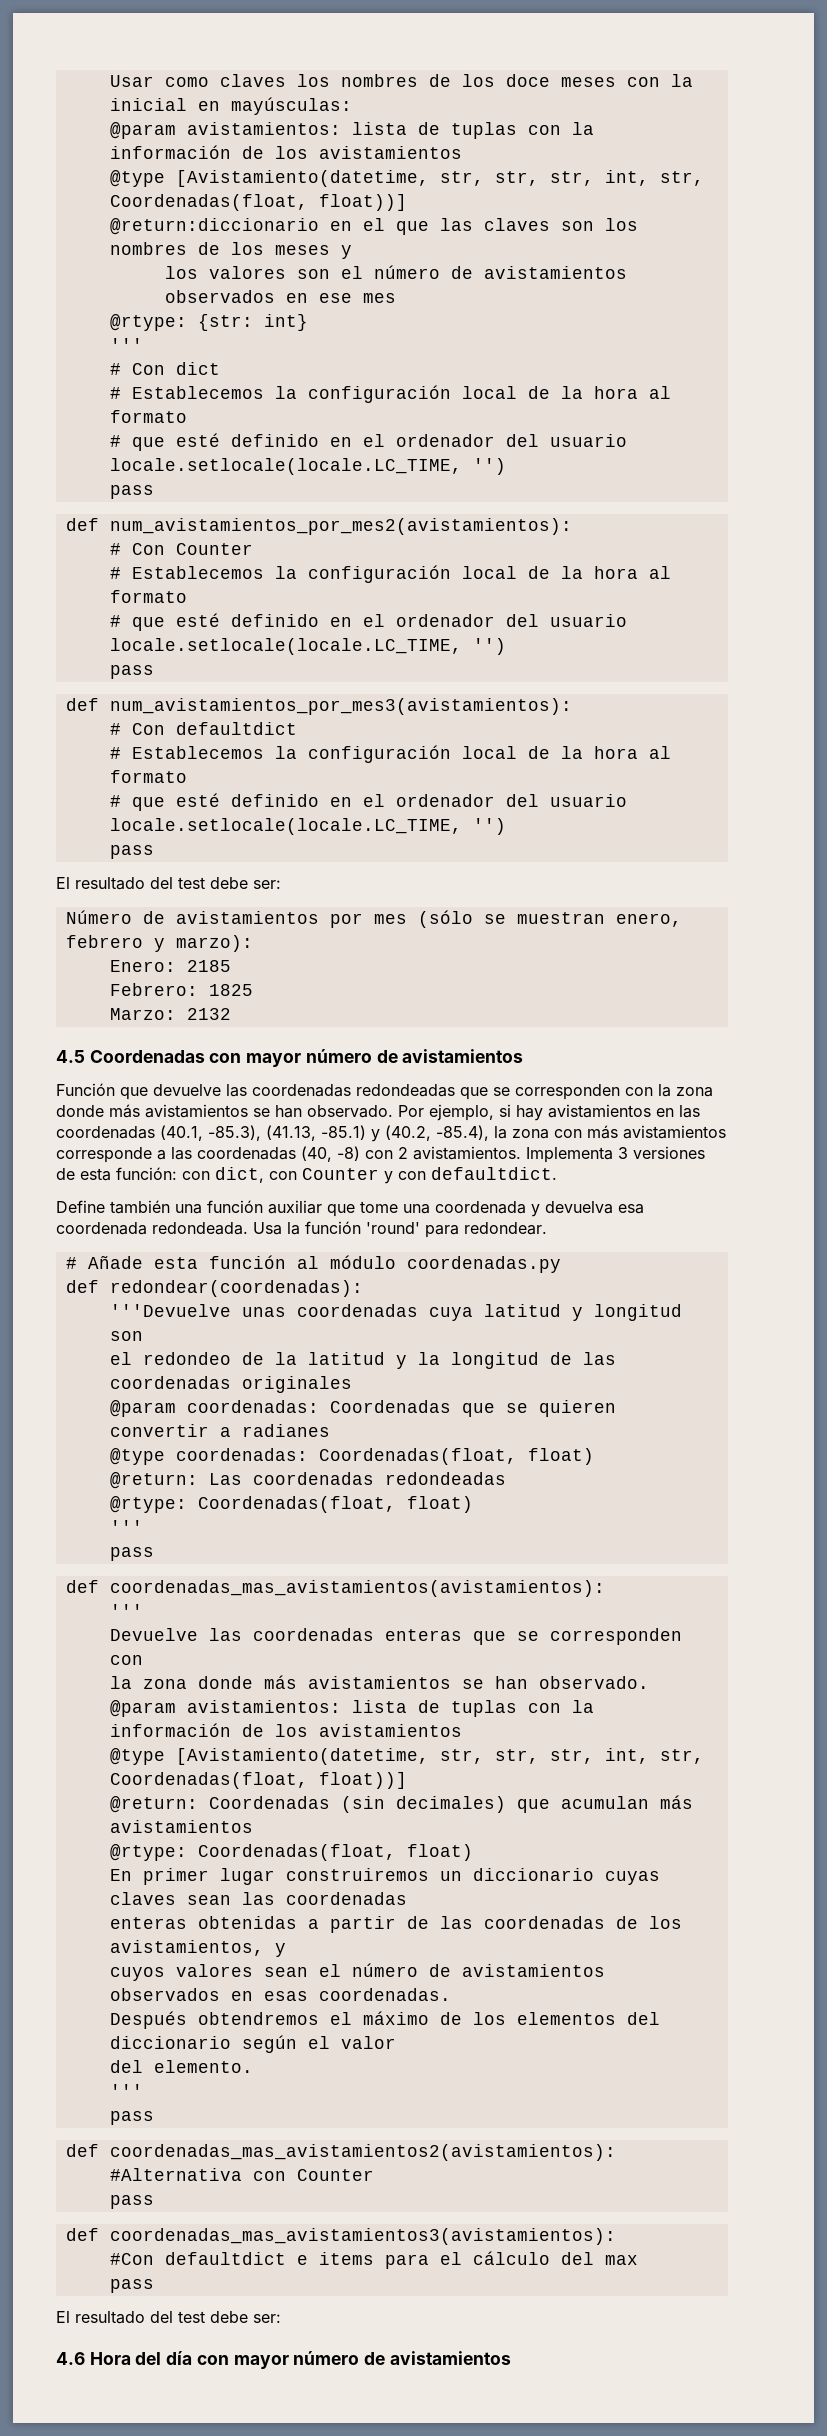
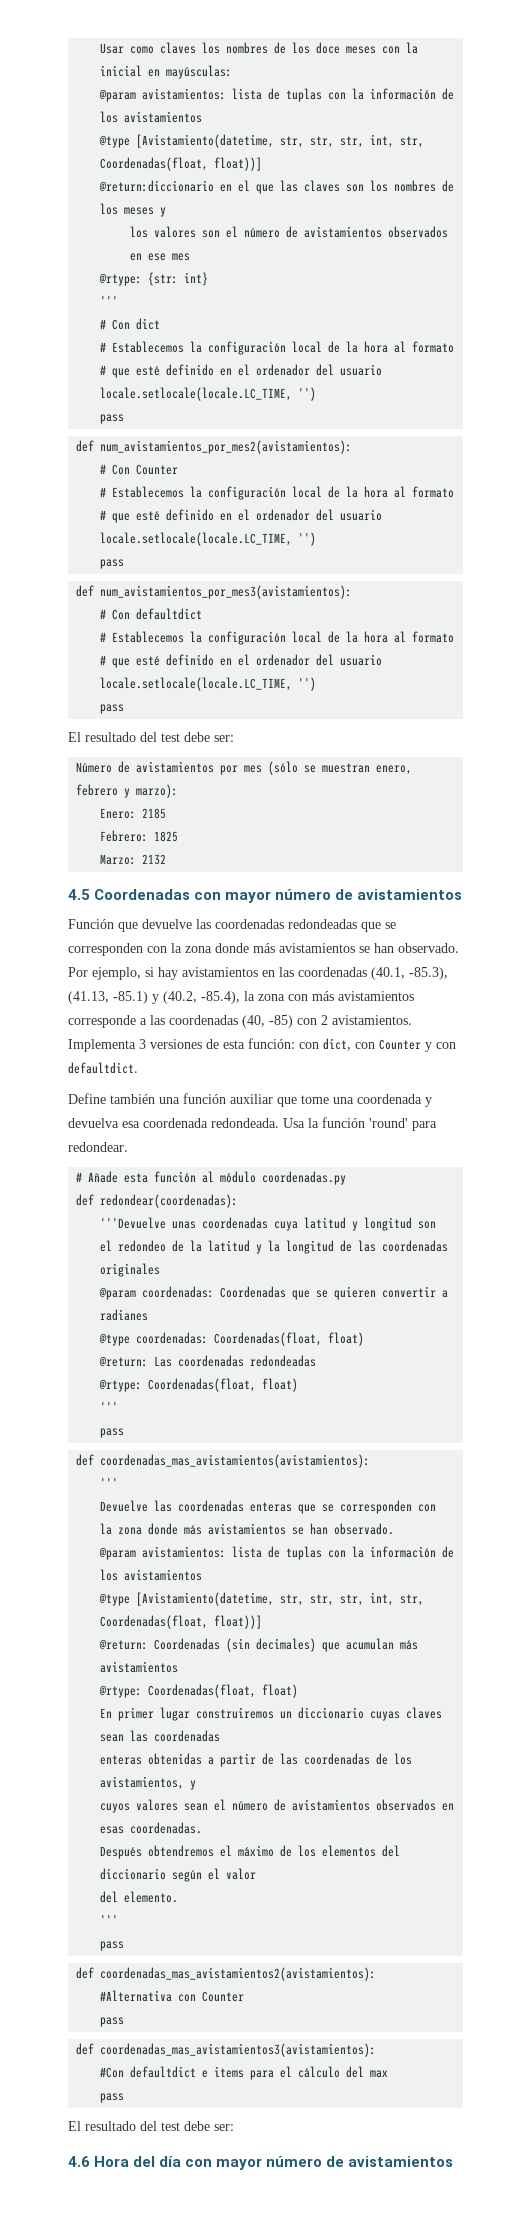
[337,1146,360,1161] -8) -> [269,1015,293,1028] -85)

